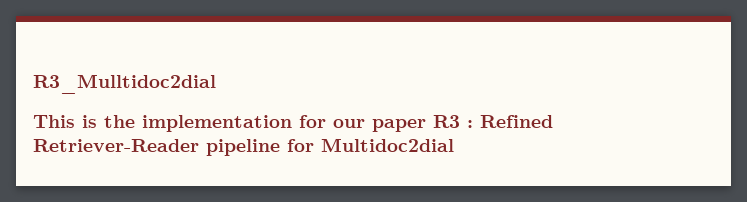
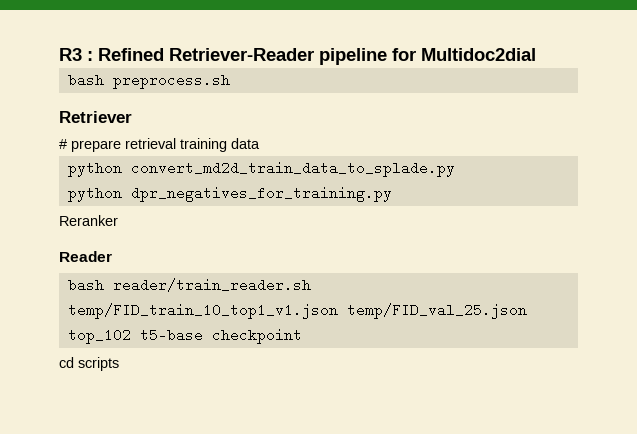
[33,74,216,94] [33,115,426,132] R3_Mulltidoc2dial // This is the implementation for our paper -> (59, 54) none
(454, 145) none -> [67,73,230,89] [59,111,132,123] [59,138,260,152] [67,161,455,177] [67,186,392,202] [59,215,118,226] [59,251,112,262] [67,278,311,292] [67,303,527,319] [67,328,302,344] [59,357,119,371] // bash preprocess.sh // Retriever // # prepare retrieval training data // python convert_md2d_train_data_to_splade.py // python dpr_negatives_for_training.py // Reranker // Reader // bash reader/train_reader.sh temp/FID_train_10_top1_v1.json temp/FID_val_25.json top_102 t5-base checkpoint // cd scripts

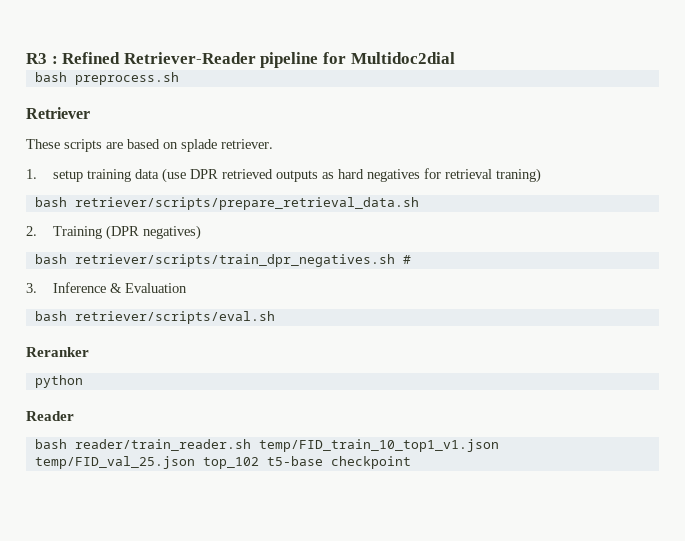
[59,138,260,152] [67,161,455,177] [67,186,392,202] [59,215,118,226] # prepare retrieval training data // python convert_md2d_train_data_to_splade.py // python dpr_negatives_for_training.py // Reranker -> [26,139,273,152] [26,168,542,183] [34,197,419,210] [26,225,202,240] [34,254,411,267] [26,282,188,293] [34,311,275,324] [26,347,89,357] [34,375,83,388] These scripts are based on splade retriever. // 1. setup training data (use DPR retrieved outputs as hard negatives for retrieval traning) // bash retriever/scripts/prepare_retrieval_data.sh // 2. Training (DPR negatives) // bash retriever/scripts/train_dpr_negatives.sh # // 3. Inference & Evaluation // bash retriever/scripts/eval.sh // Reranker // python
[59,357,119,371] // cd scripts -> (411, 462) none

